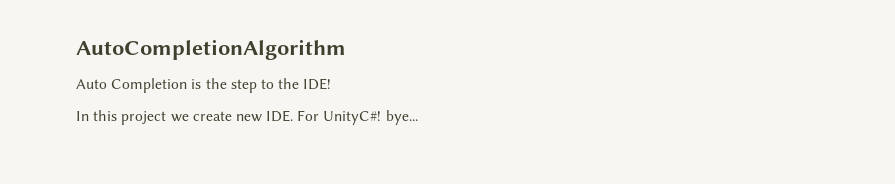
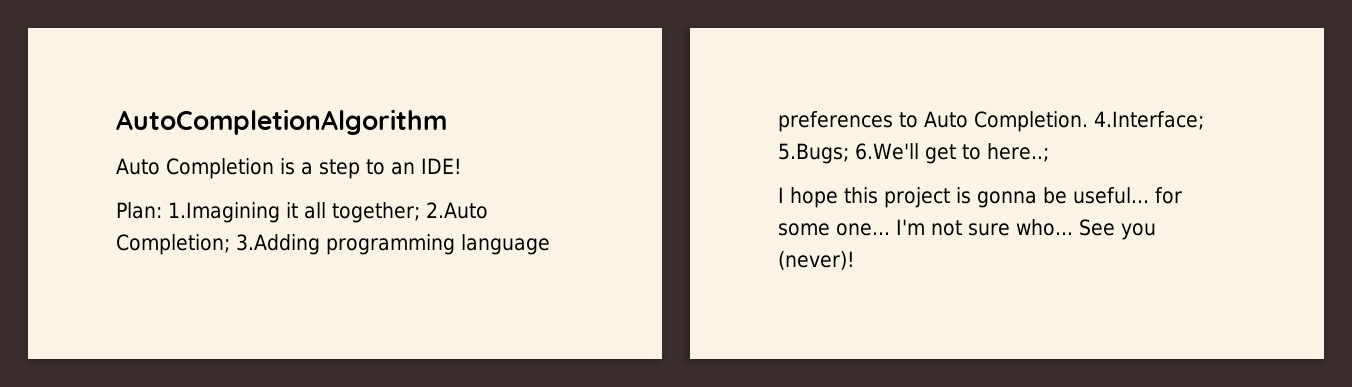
[205,78,227,89] the -> [301,162,313,175] a
[278,78,300,89] the -> [391,162,415,175] an
[76,110,418,125] In this project we create new IDE. For UnityC#! bye... -> [116,202,488,223] [116,234,550,255] [778,111,1204,132] [778,143,1049,164] [778,187,1182,208] [778,219,1156,240] [778,251,855,270] Plan: 1.Imagining it all together; 2.Auto Completion; 3.Adding programming language preferences to Auto Completion. 4.Interface; 5.Bugs; 6.We'll get to here..; // I hope this project is gonna be useful... for some one... I'm not sure who... See you (never)!

